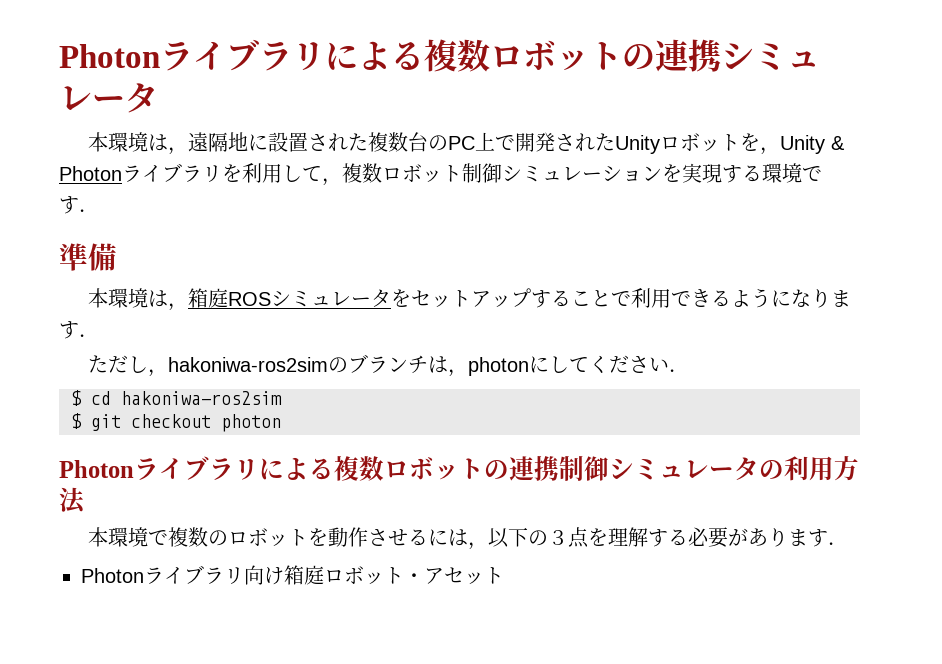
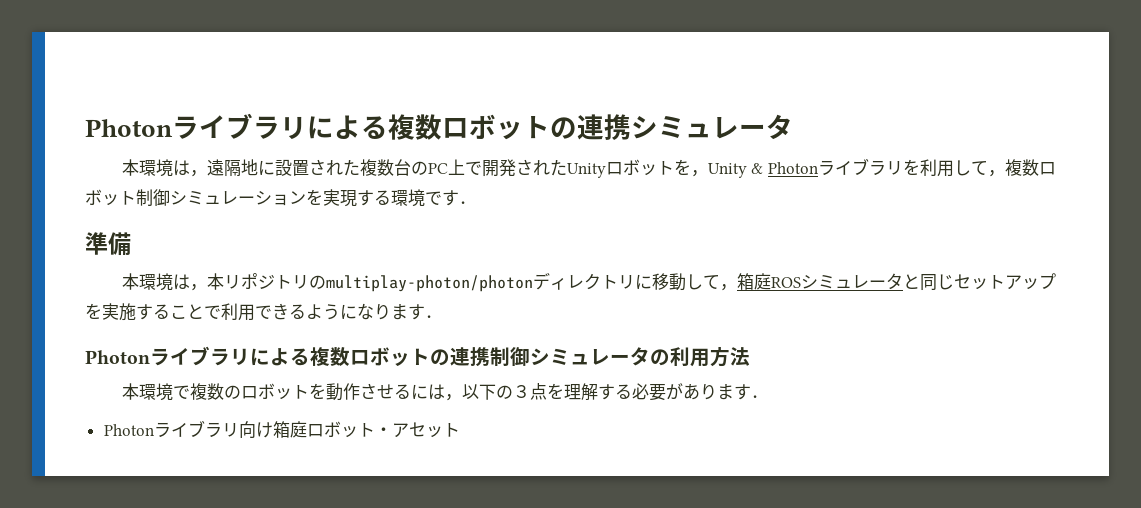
(189, 307) none -> [206,272,737,292] 本リポジトリのmultiplay-photon/photonディレクトリに移動して，
[391,289,412,307] を -> [902,274,954,291] と同じ
(532, 297) none -> [85,303,136,321] を実施
[88,354,690,377] [71,390,282,406] [71,413,281,432] // ただし，hakoniwa-ros2simのブランチは，photonにしてください． // $ cd hakoniwa-ros2sim // $ git checkout photon -> (442, 316) none

